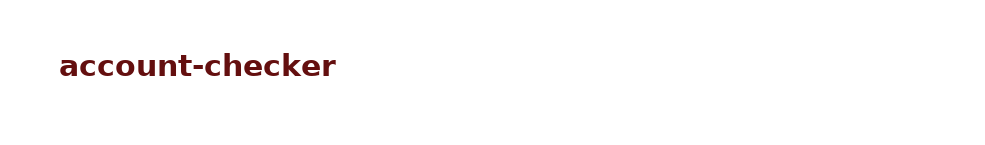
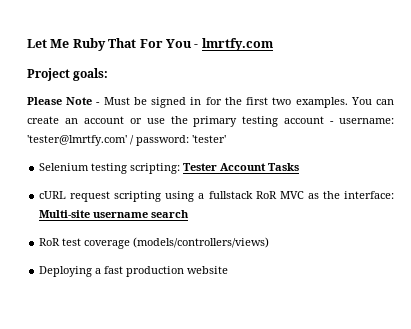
[59,53,336,76] account-checker -> [27,38,273,51] [27,68,109,81] [27,97,394,108] [27,116,394,127] [27,135,226,146] [39,163,300,174] [39,191,394,202] [39,210,190,218] [39,237,270,249] [39,266,229,277] Let Me Ruby That For You - lmrtfy.com // Project goals: // Please Note - Must be signed in for the first two examples. You can create an account or use the primary testing account - username: 'tester@lmrtfy.com' / password: 'tester' // Selenium testing scripting: Tester Account Tasks // cURL request scripting using a fullstack RoR MVC as the interface: Multi-site username search // RoR test coverage (models/controllers/views) // Deploying a fast production website

